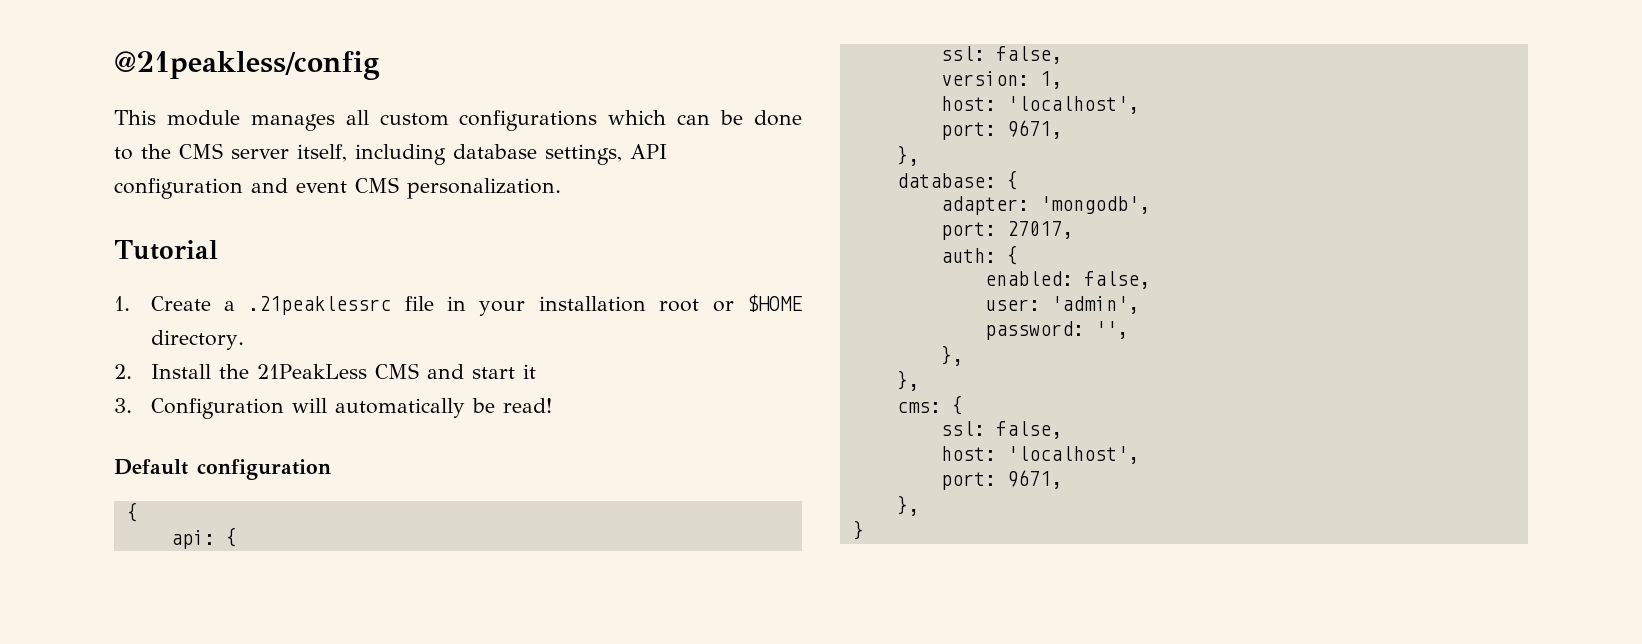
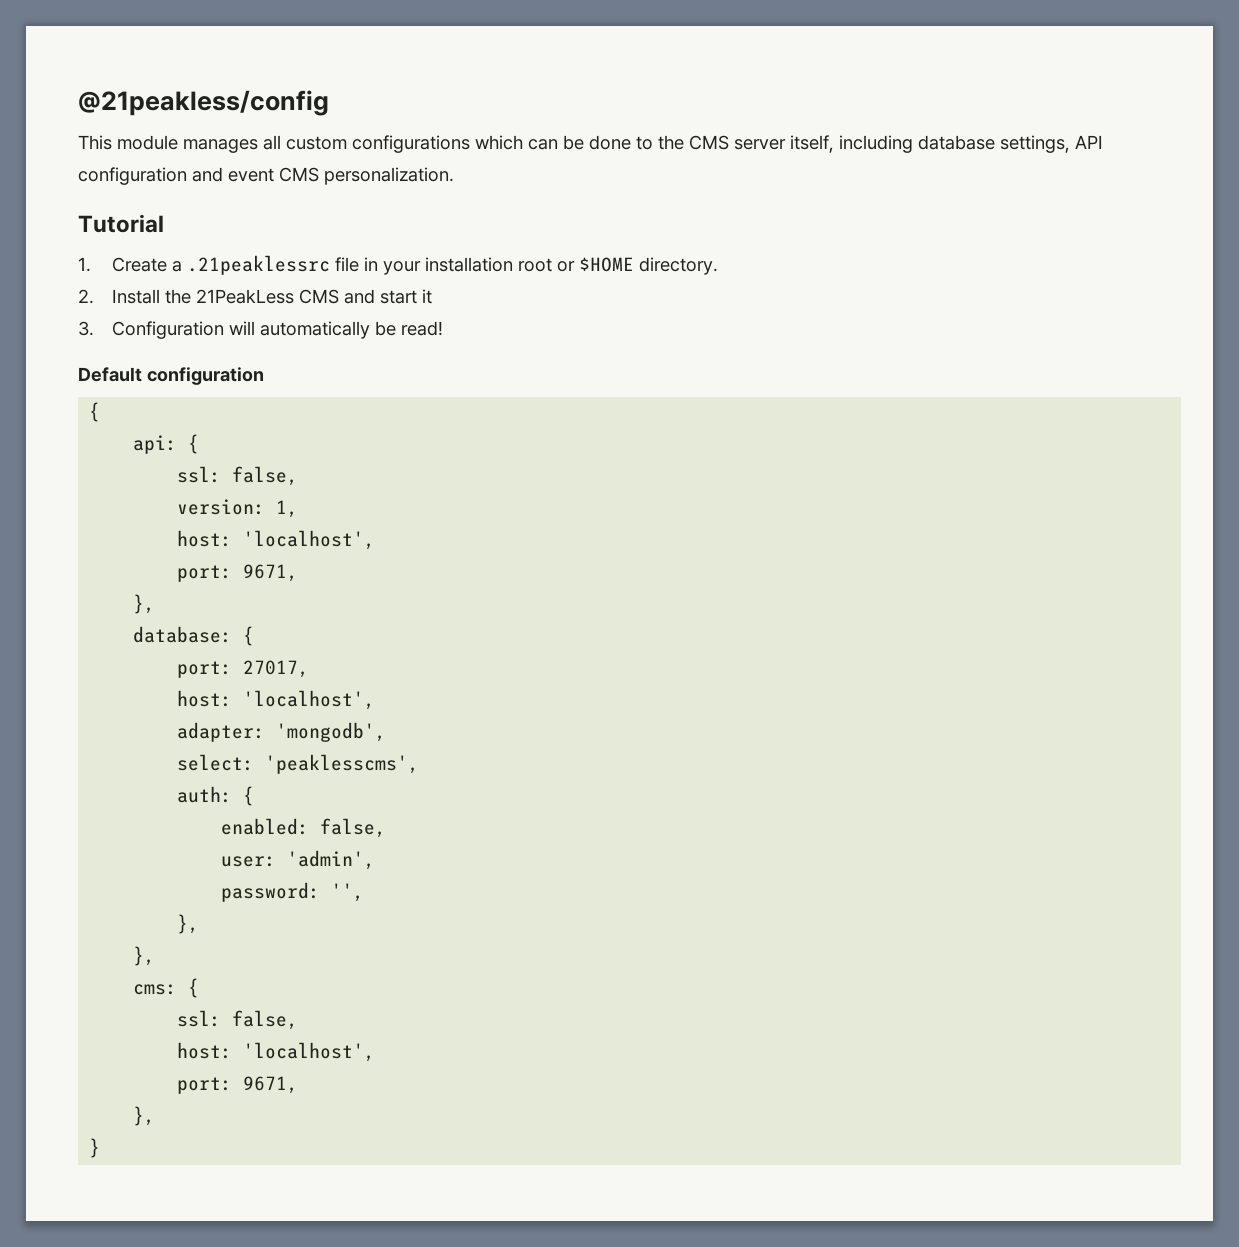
(1018, 180) none -> [177,660,310,678] [177,690,376,710] // port: 27017, // host: 'localhost',
[940,221,1073,240] port: 27017, -> [177,754,420,774] select: 'peaklesscms',

